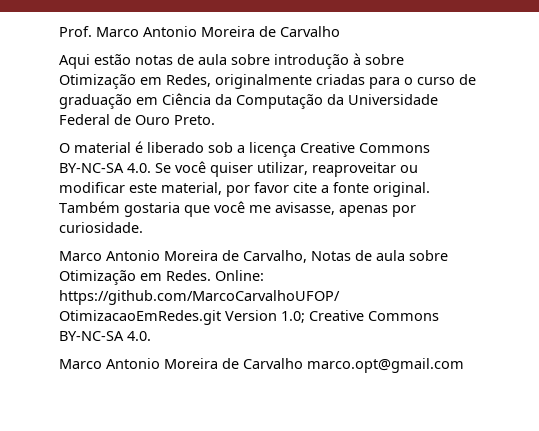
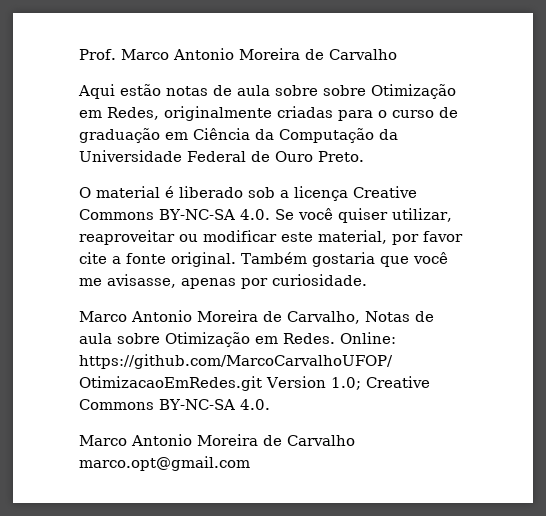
[274,53,361,69] introdução à -> (318, 90) none

